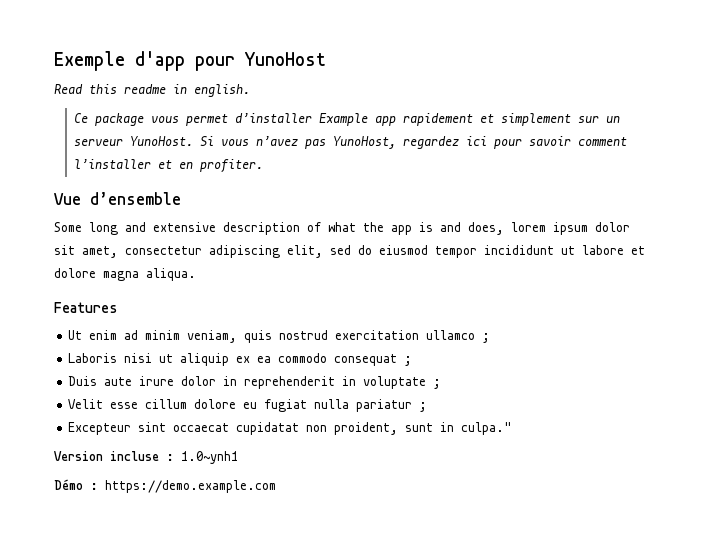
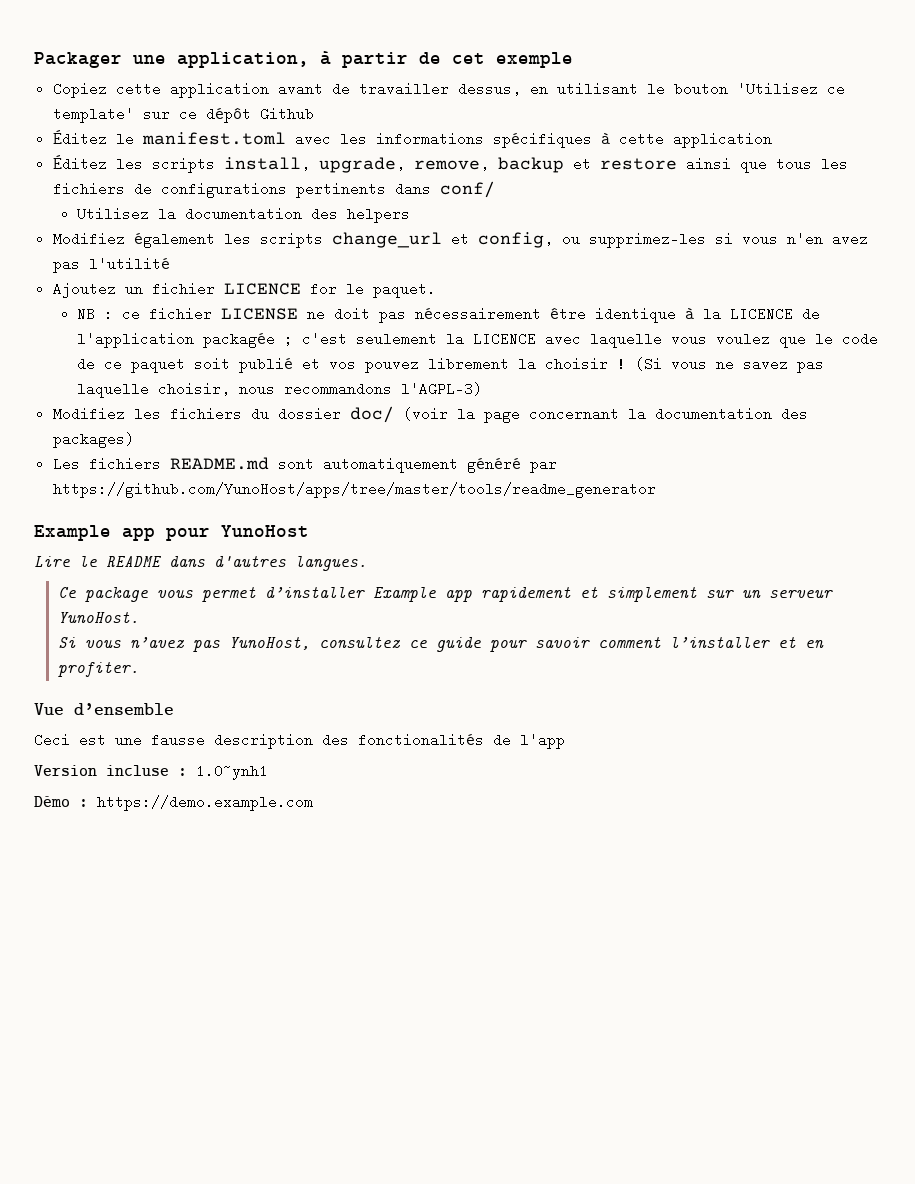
[54,51,326,71] [54,84,250,97] Exemple d'app pour YunoHost // Read this readme in english. -> [34,51,573,68] [52,82,845,98] [52,107,314,123] [52,130,772,148] [52,155,848,173] [52,181,495,198] [77,207,411,223] [52,232,868,248] [52,257,170,273] [52,282,436,298] [77,307,821,323] [77,332,879,348] [77,357,825,373] [77,382,483,398] [52,406,808,423] [52,432,134,448] [52,457,557,473] [52,482,656,498] [34,525,309,541] [34,555,367,571] Packager une application, à partir de cet exemple // Copiez cette application avant de travailler dessus, en utilisant le bouton 'Utilisez ce template' sur ce dépôt Github // Éditez le manifest.toml avec les informations spécifiques à cette application // Éditez les scripts install, upgrade, remove, backup et restore ainsi que tous les fichiers de configurations pertinents dans conf/ // Utilisez la documentation des helpers // Modifiez également les scripts change_url et config, ou supprimez-les si vous n'en avez pas l'utilité // Ajoutez un fichier LICENCE for le paquet. // NB : ce fichier LICENSE ne doit pas nécessairement être identique à la LICENCE de l'application packagée ; c'est seulement la LICENCE avec laquelle vous voulez que le code de ce paquet soit publié et vos pouvez librement la choisir ! (Si vous ne savez pas laquelle choisir, nous recommandons l'AGPL-3) // Modifiez les fichiers du dossier doc/ (voir la page concernant la documentation des packages) // Les fichiers README.md sont automatiquement généré par https://github.com/YunoHost/apps/tree/master/tools/readme_generator // Example app pour YunoHost // Lire le README dans d'autres langues.
(194, 141) none -> (140, 617) //
[403,136,488,149] regardez ici -> [319,636,482,652] consultez ce guide
[54,222,630,235] [54,245,645,258] [54,268,196,281] [54,302,118,313] [68,330,491,343] [68,353,413,366] [68,376,442,389] [68,399,428,412] [68,422,513,435] Some long and extensive description of what the app is and does, lorem ipsum dolor sit amet, consectetur adipiscing elit, sed do eiusmod tempor incididunt ut labore et dolore magna aliqua. // Features // Ut enim ad minim veniam, quis nostrud exercitation ullamco ; // Laboris nisi ut aliquip ex ea commodo consequat ; // Duis aute irure dolor in reprehenderit in voluptate ; // Velit esse cillum dolore eu fugiat nulla pariatur ; // Excepteur sint occaecat cupidatat non proident, sunt in culpa." -> [34,733,565,749] Ceci est une fausse description des fonctionalités de l'app

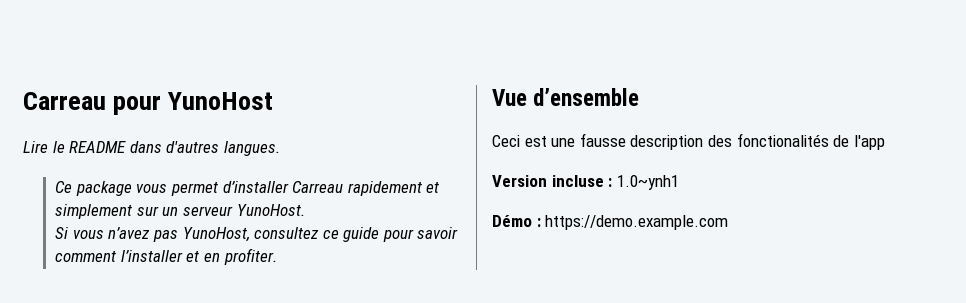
[34,51,573,68] [52,82,845,98] [52,107,314,123] [52,130,772,148] [52,155,848,173] [52,181,495,198] [77,207,411,223] [52,232,868,248] [52,257,170,273] [52,282,436,298] [77,307,821,323] [77,332,879,348] [77,357,825,373] [77,382,483,398] [52,406,808,423] [52,432,134,448] [52,457,557,473] [52,482,656,498] [34,525,155,541] Packager une application, à partir de cet exemple // Copiez cette application avant de travailler dessus, en utilisant le bouton 'Utilisez ce template' sur ce dépôt Github // Éditez le manifest.toml avec les informations spécifiques à cette application // Éditez les scripts install, upgrade, remove, backup et restore ainsi que tous les fichiers de configurations pertinents dans conf/ // Utilisez la documentation des helpers // Modifiez également les scripts change_url et config, ou supprimez-les si vous n'en avez pas l'utilité // Ajoutez un fichier LICENCE for le paquet. // NB : ce fichier LICENSE ne doit pas nécessairement être identique à la LICENCE de l'application packagée ; c'est seulement la LICENCE avec laquelle vous voulez que le code de ce paquet soit publié et vos pouvez librement la choisir ! (Si vous ne savez pas laquelle choisir, nous recommandons l'AGPL-3) // Modifiez les fichiers du dossier doc/ (voir la page concernant la documentation des packages) // Les fichiers README.md sont automatiquement généré par https://github.com/YunoHost/apps/tree/master/tools/readme_generator // Example app -> [23,92,106,110] Carreau
[373,586,473,602] Example app -> [292,181,344,193] Carreau

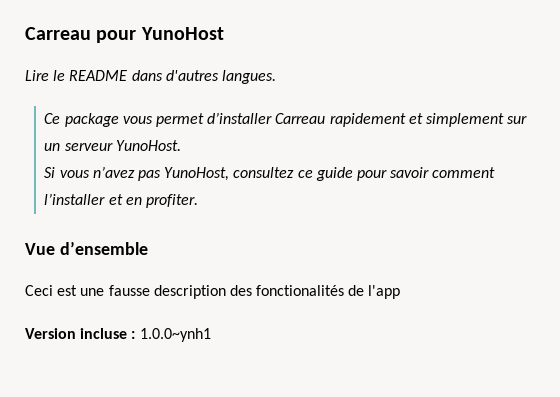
[616,175,679,190] [492,215,729,230] 1.0~ynh1 // Démo : https://demo.example.com -> [139,328,211,342] 1.0.0~ynh1

